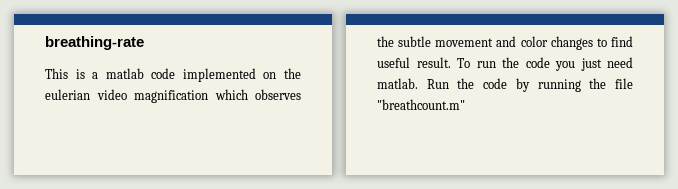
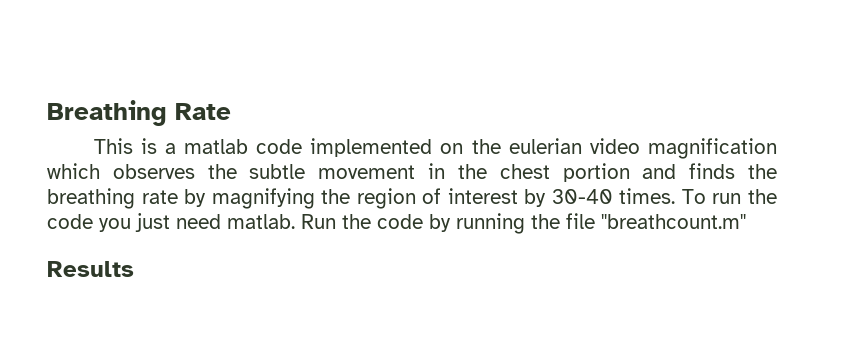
[45,36,144,50] breathing-rate -> [47,100,231,126] Breathing Rate
[496,36,633,50] [377,57,451,68] and color changes to find useful result. -> [428,163,778,182] [47,188,676,209] in the chest portion and finds the breathing rate by magnifying the region of interest by 30-40 times.
(465, 104) none -> [47,261,134,277] // Results

